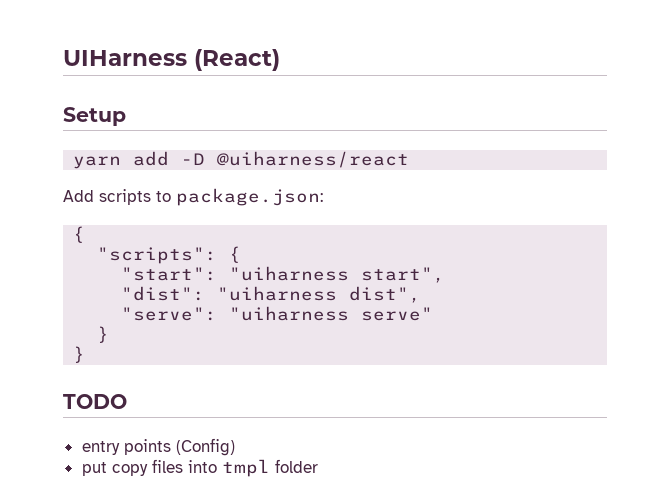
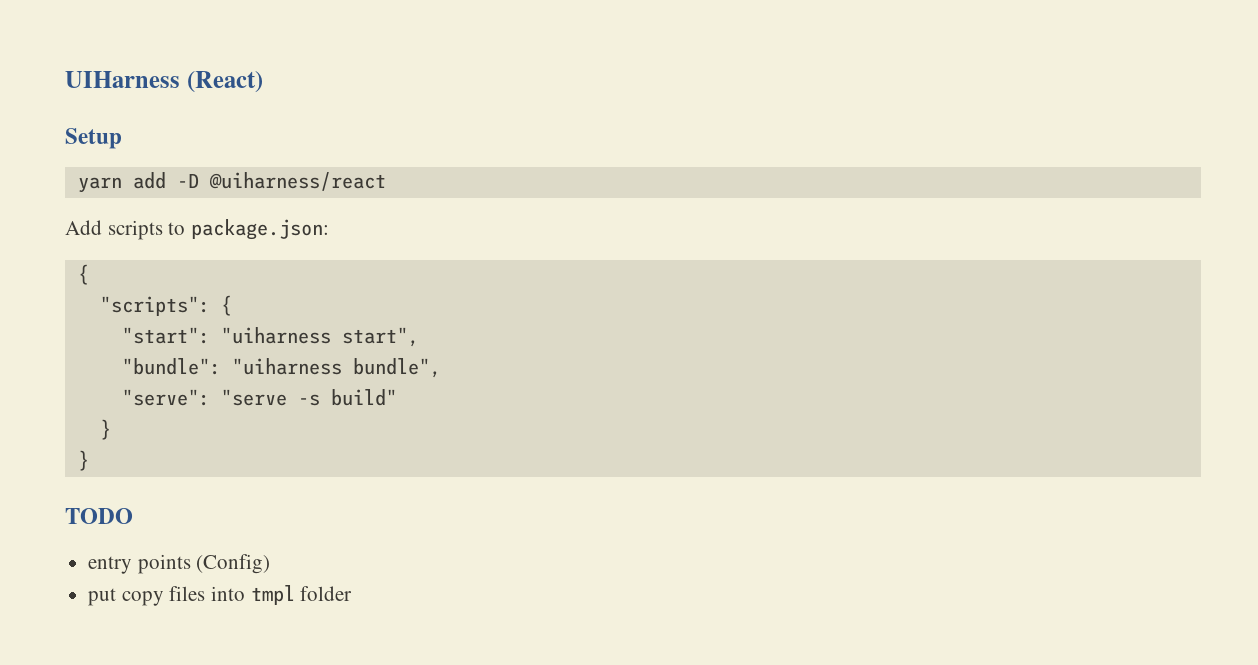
[121,286,422,303] [121,306,434,321] "dist": "uiharness dist", // "serve": "uiharness serve" -> [121,358,441,378] [121,389,397,406] "bundle": "uiharness bundle", // "serve": "serve -s build"

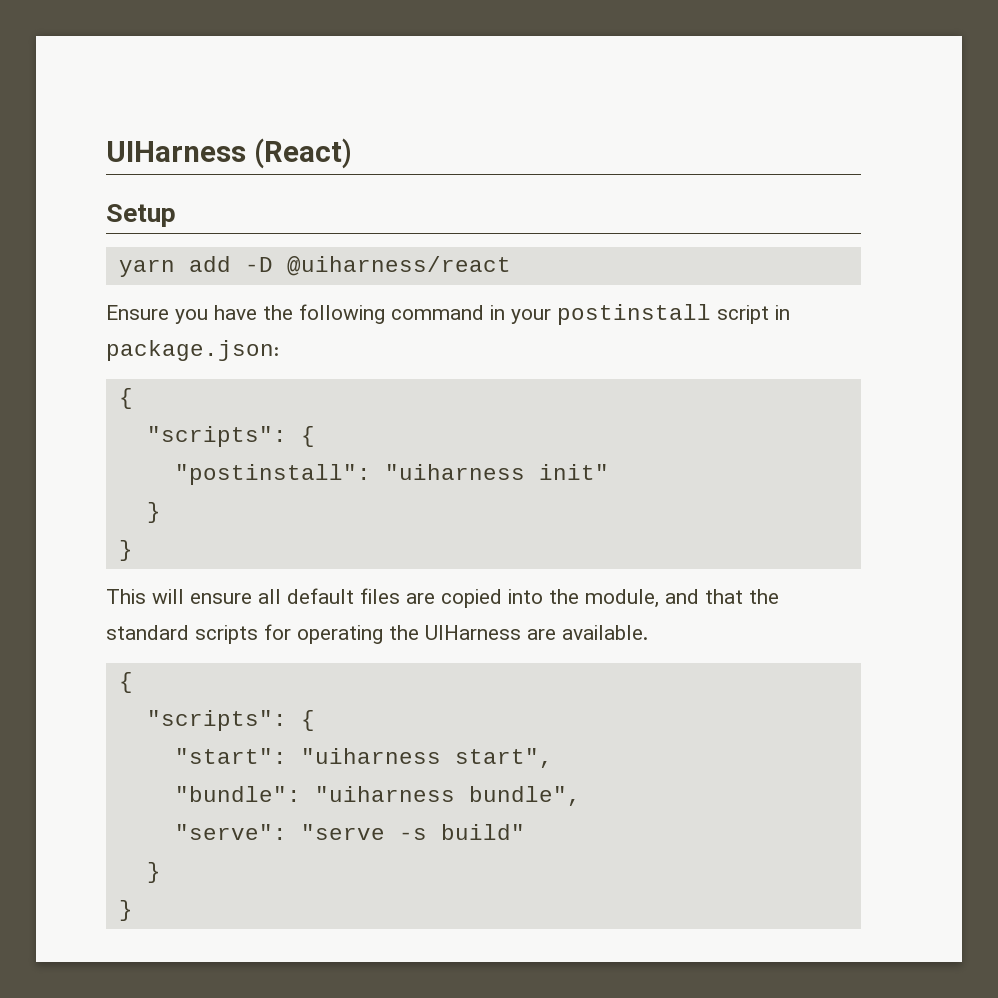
[65,219,330,240] Add scripts to package.json: -> [106,304,790,325] [106,340,279,361] [118,388,133,409] [146,426,315,447] [174,464,609,485] [146,502,161,523] [118,540,133,561] [106,588,779,608] [106,624,648,644] Ensure you have the following command in your postinstall script in package.json: // { // "scripts": { // "postinstall": "uiharness init" // } // } // This will ensure all default files are copied into the module, and that the standard scripts for operating the UIHarness are available.
[65,508,133,524] [88,554,271,574] [88,585,353,606] // TODO // entry points (Config) // put copy files into tmpl folder -> (133, 910) none

